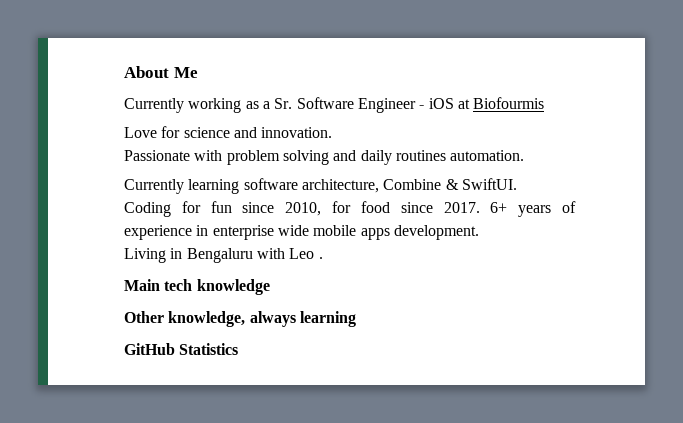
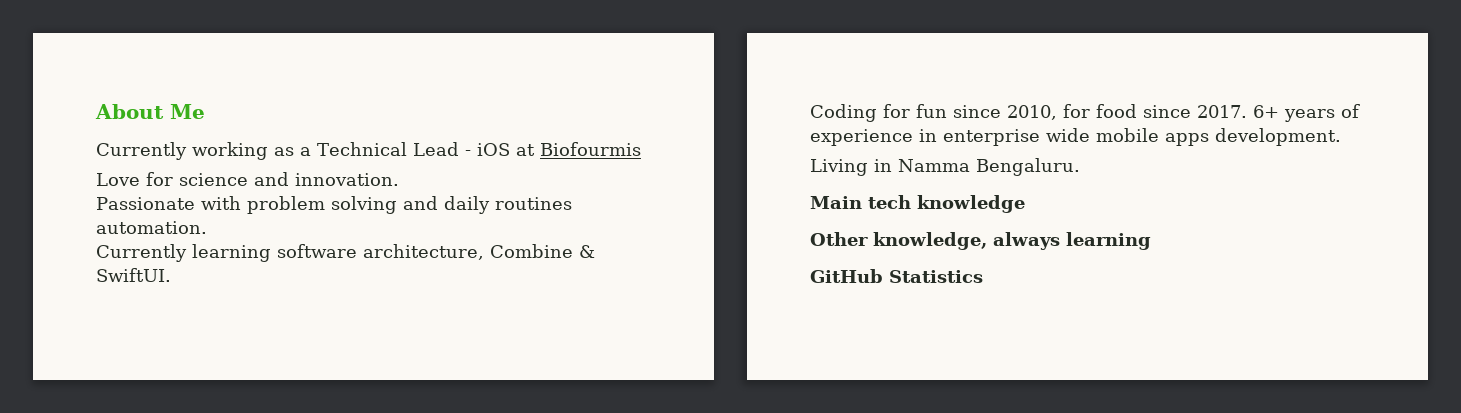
[274,97,416,113] Sr. Software Engineer -> [317,142,459,156] Technical Lead
[186,248,323,263] Bengaluru with Leo . -> [898,158,1080,176] Namma Bengaluru.

